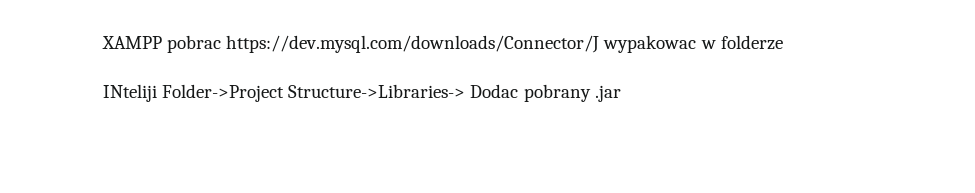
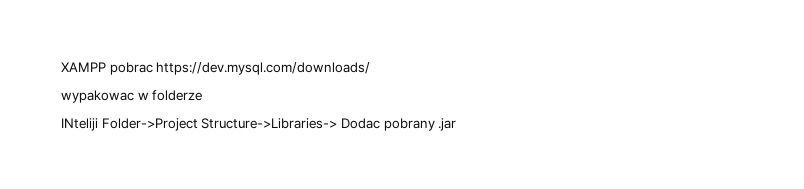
[226,35,600,53] https://dev.mysql.com/downloads/Connector/J -> [156,62,371,75] https://dev.mysql.com/downloads/ //

